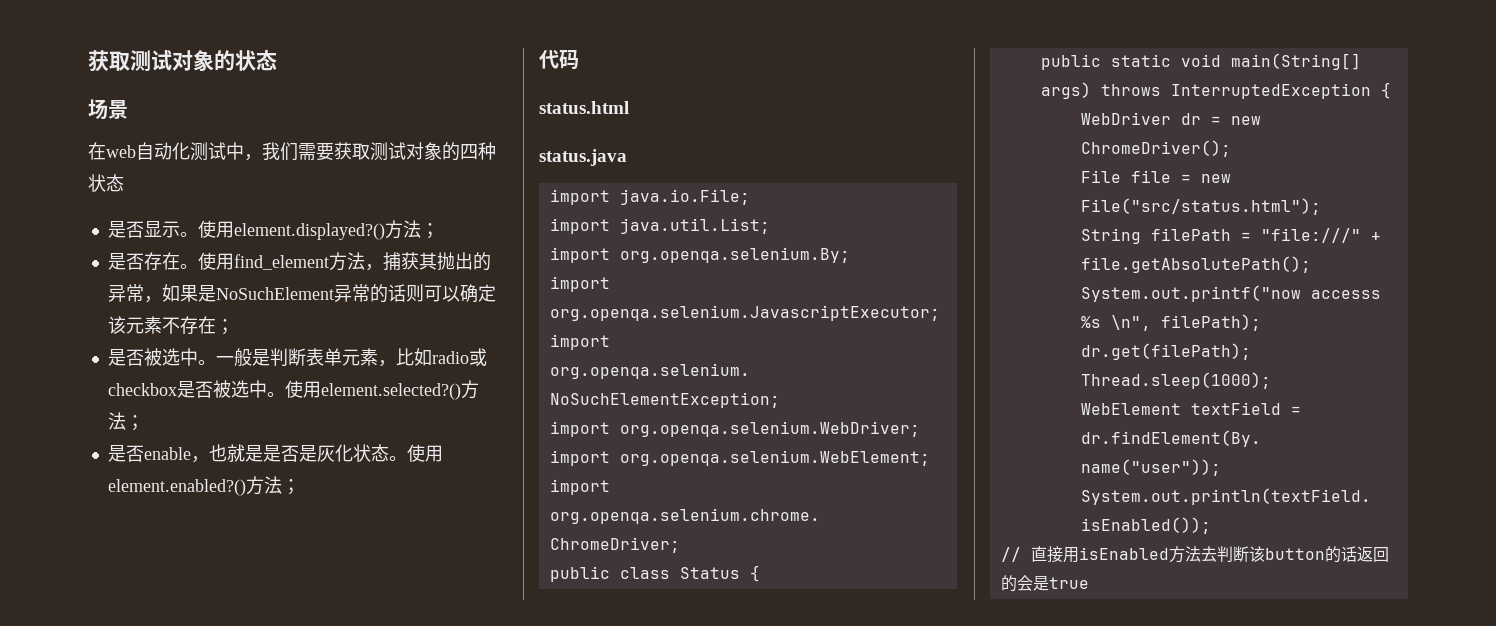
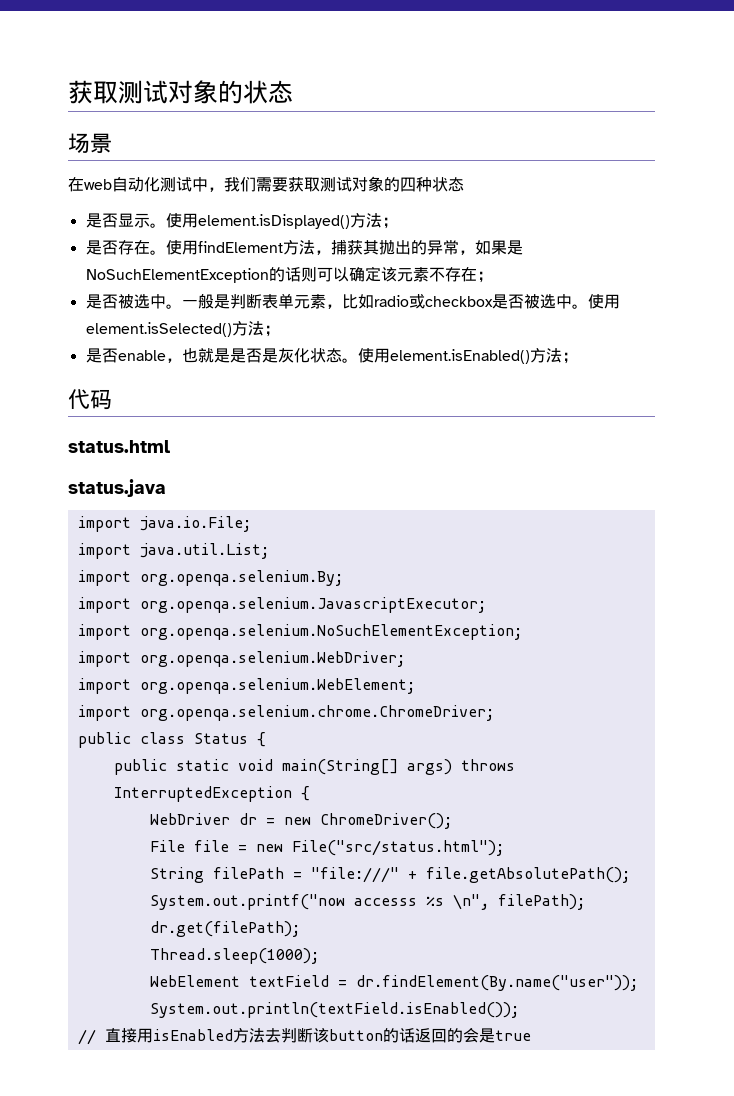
[233,223,385,240] element.displayed?() -> [197,214,350,229] element.isDisplayed()
[233,254,329,270] find_element -> [197,241,283,253] findElement
[215,284,370,302] NoSuchElement异常 -> [85,268,269,283] NoSuchElementException
[320,383,461,400] element.selected?() -> [85,322,232,337] element.isSelected()
[107,479,246,496] element.enabled?() -> [389,349,530,364] element.isEnabled()

